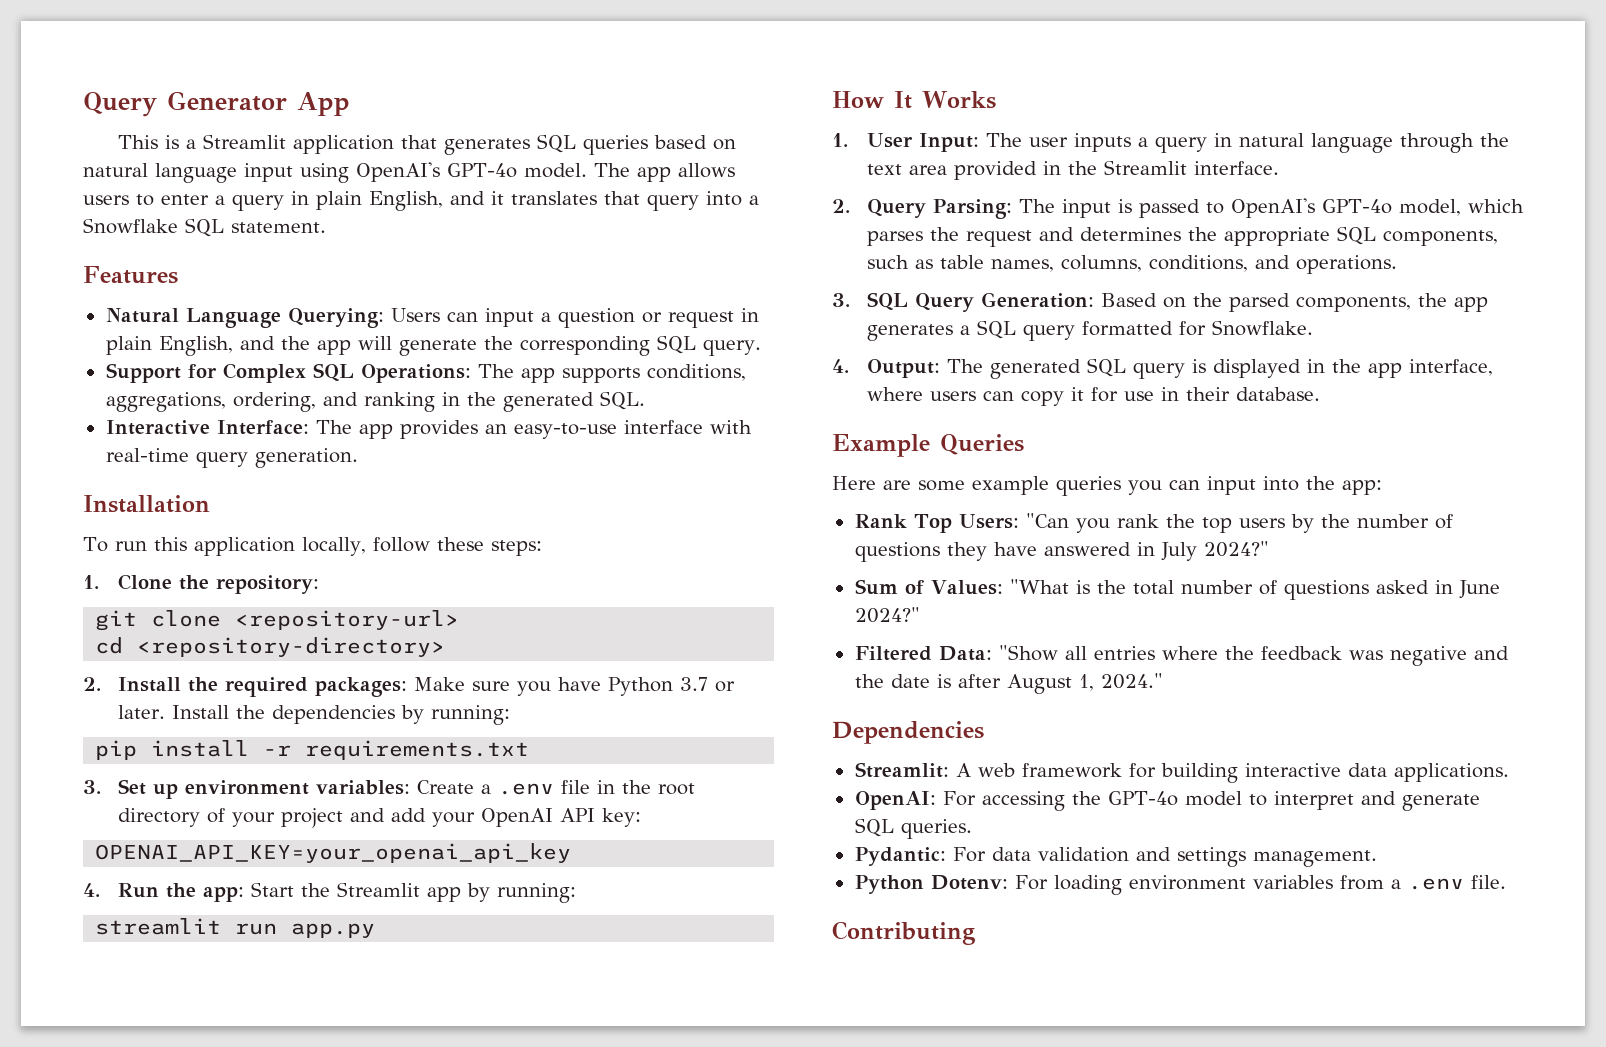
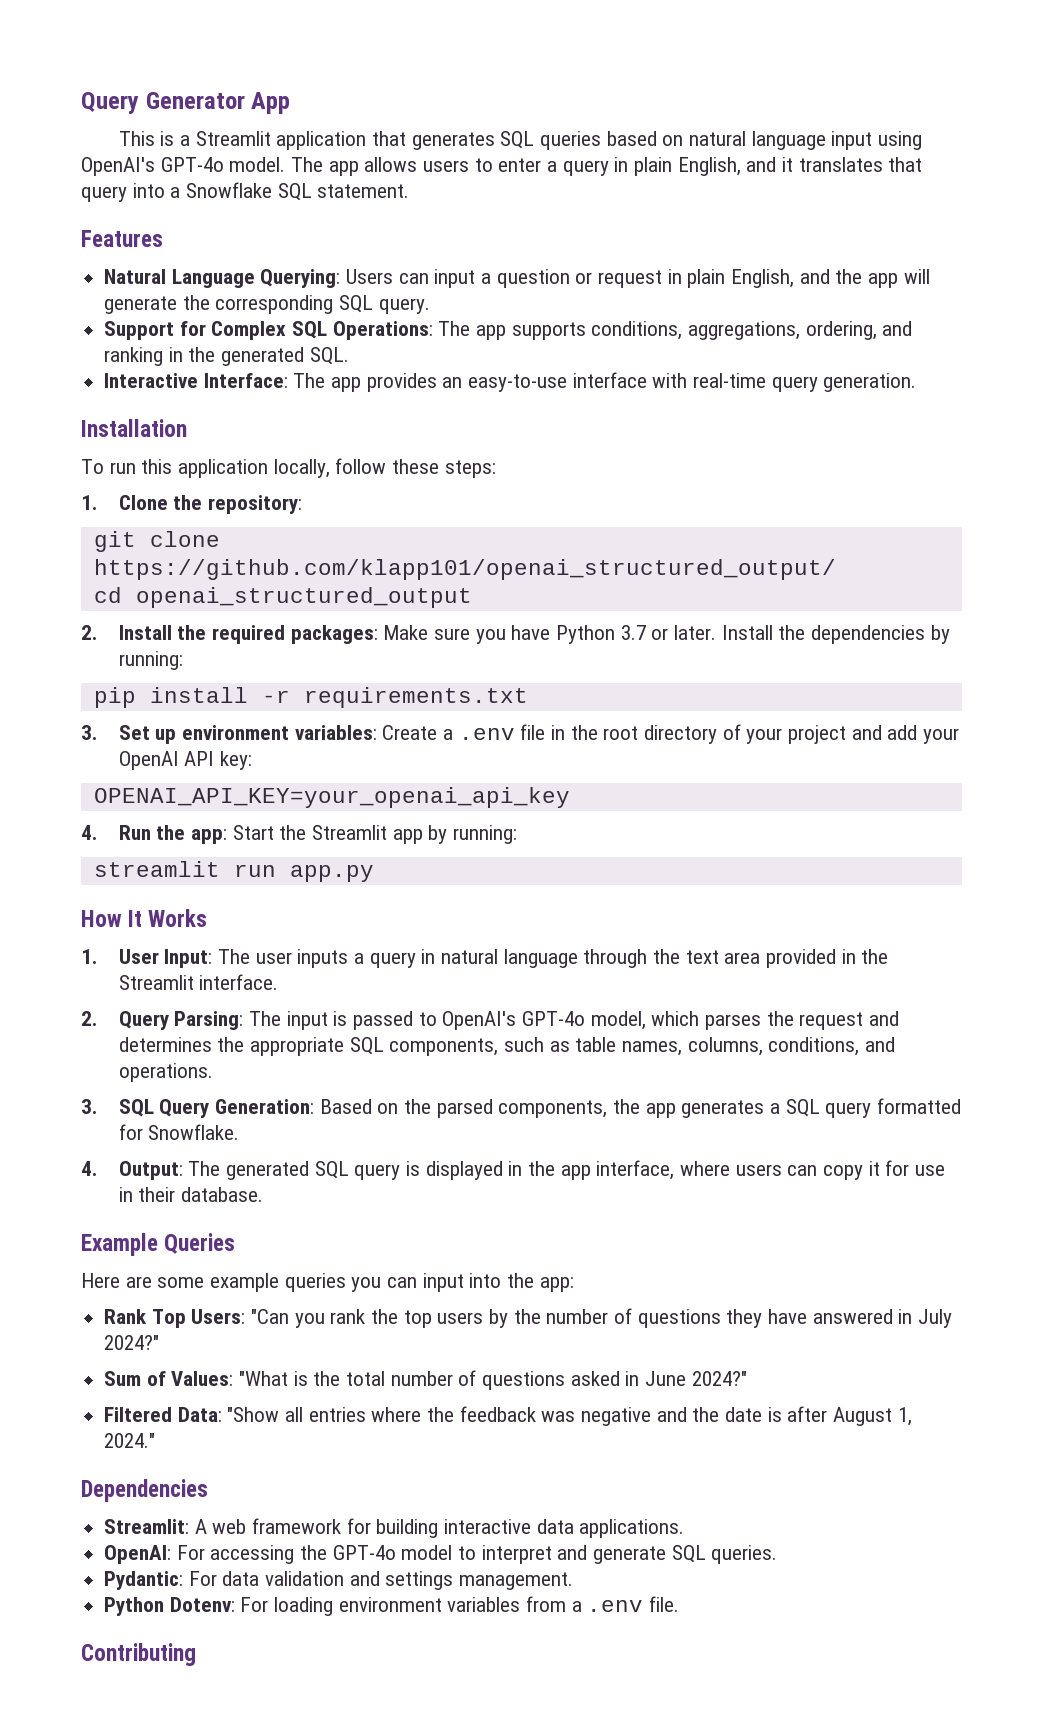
[235,610,460,630] <repository-url> -> [93,559,836,580] https://github.com/klapp101/openai_structured_output/
[137,637,446,657] <repository-directory> -> [135,587,472,608] openai_structured_output

